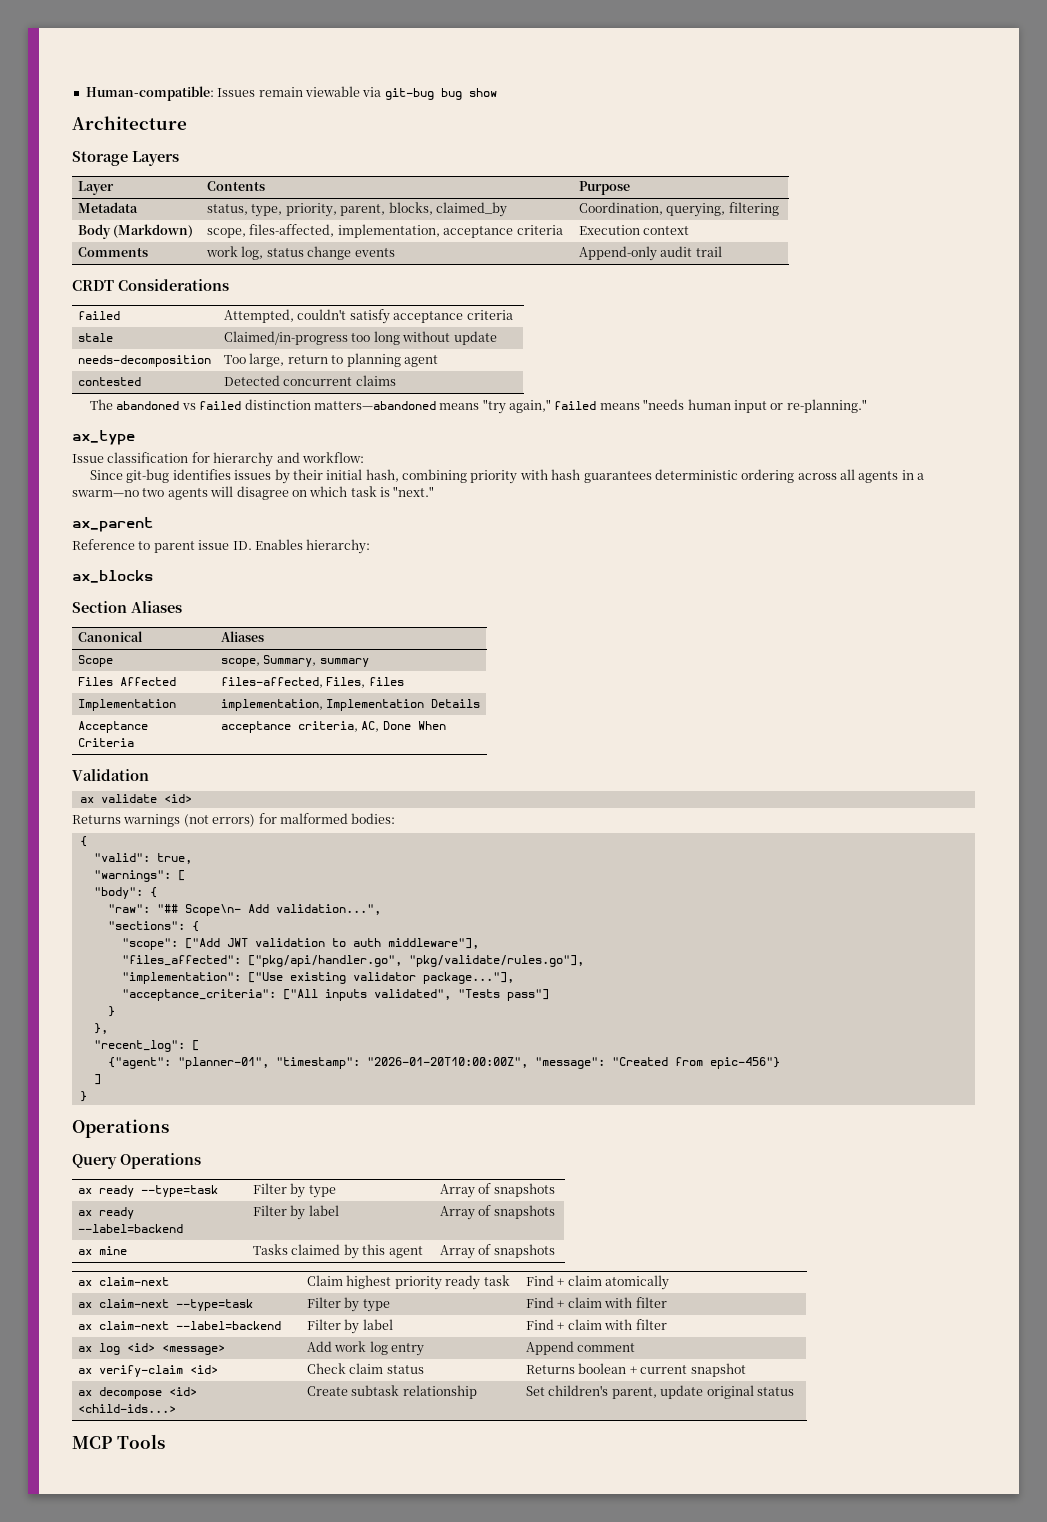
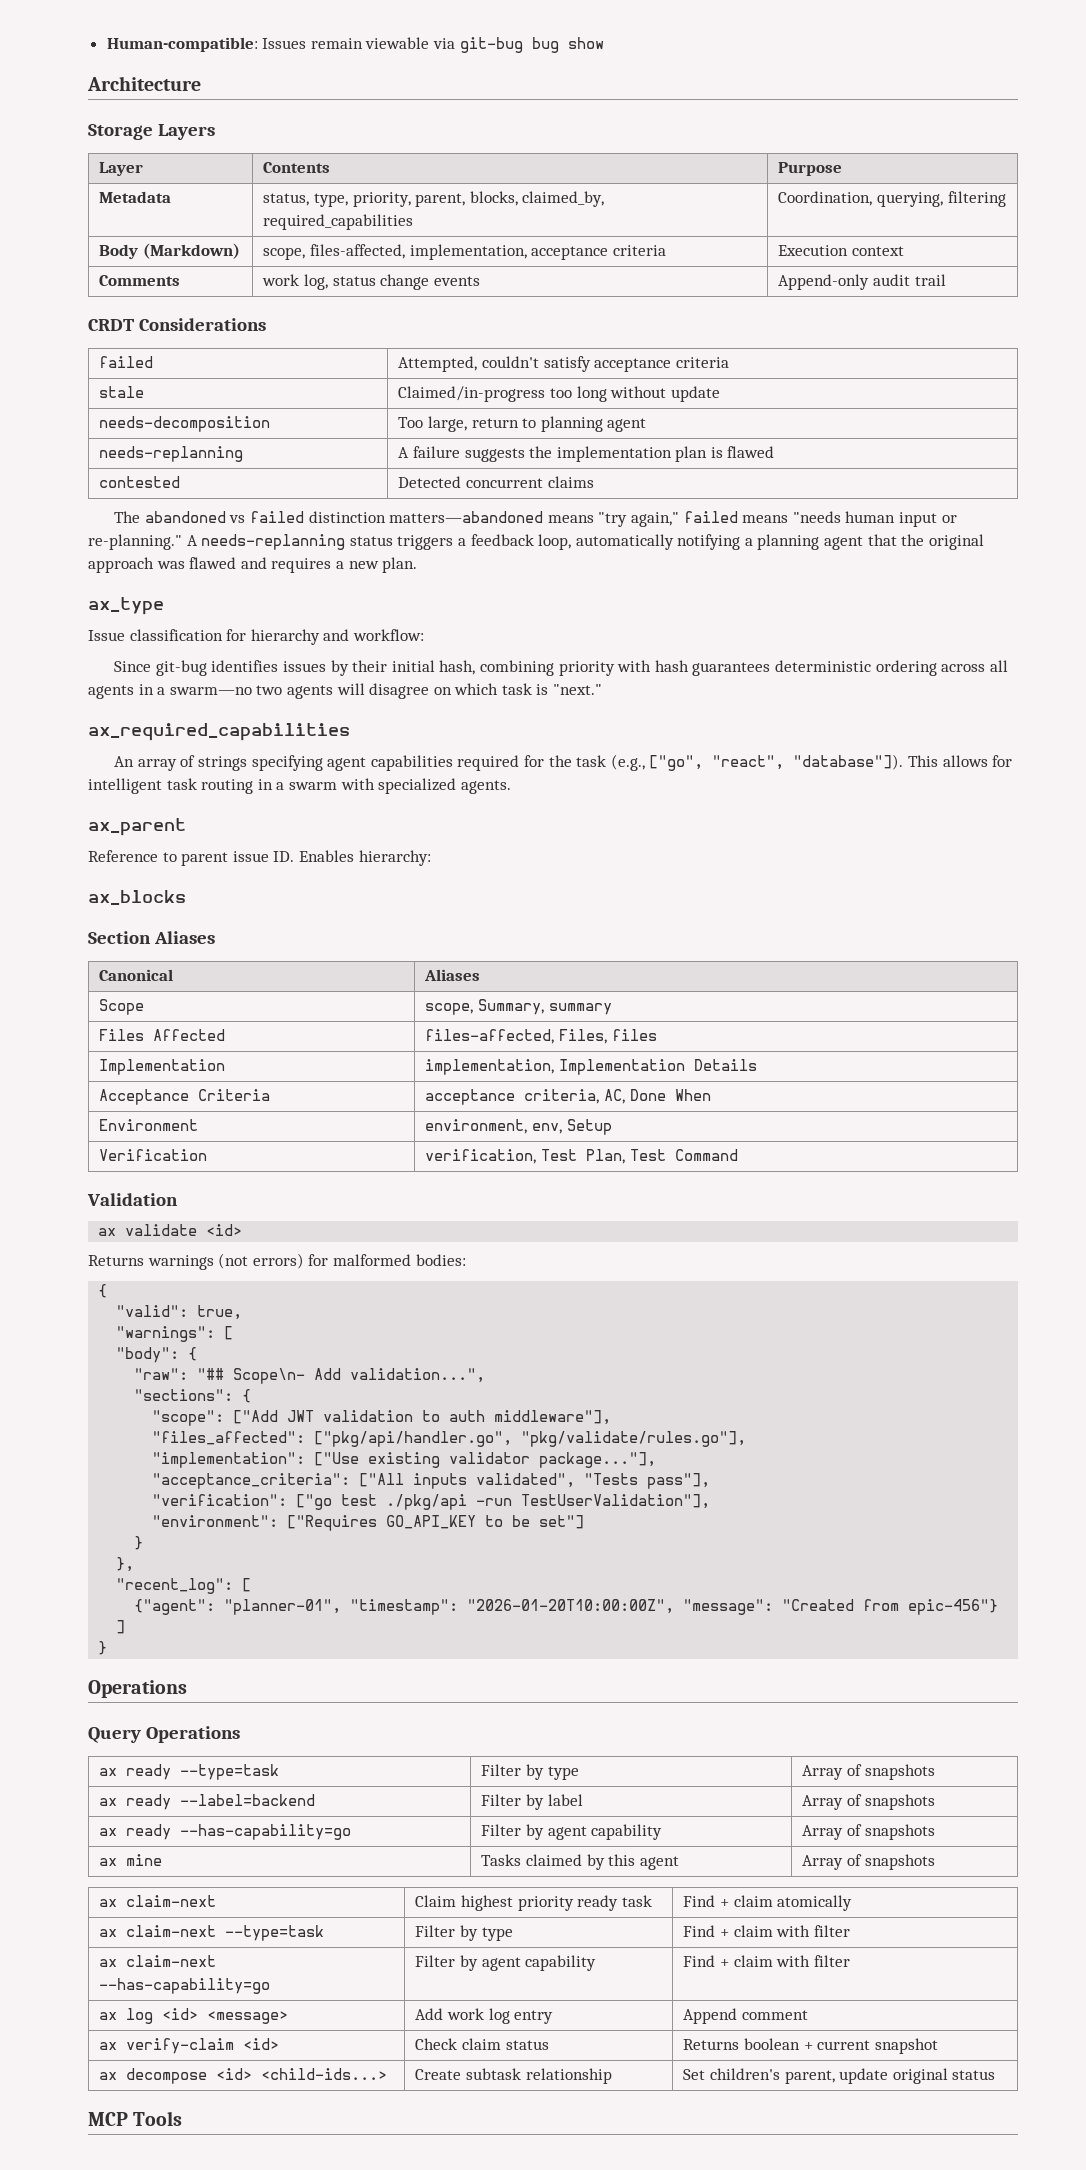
[435,202,507,217] claimed_by -> [522,191,605,207] [263,214,414,230] claimed_by, required_capabilities
(438, 361) none -> [99,446,244,462] [398,446,775,462] // needs-replanning | A failure suggests the implementation plan is flawed
(867, 406) none -> [186,534,984,550] [88,557,418,573] A needs-replanning status triggers a feedback loop, automatically notifying a planning agent that the original approach was flawed and requires a new plan.
(435, 491) none -> [88,723,350,741] [114,754,1013,771] [88,778,511,794] // ax_required_capabilities // An array of strings specifying agent capabilities required for the task (e.g., ["go", "react", "database"]). This allows for intelligent task routing in a swarm with specialized agents.
(446, 725) none -> [99,1119,199,1131] [425,1119,612,1135] [99,1149,208,1161] [425,1149,738,1164] // Environment | environment, env, Setup // Verification | verification, Test Plan, Test Command
[506,989,549,1001] pass"] -> [647,1473,711,1489] [152,1494,711,1510] [152,1515,585,1531] pass"], // "verification": ["go test ./pkg/api -run TestUserValidation"], // "environment": ["Requires GO_API_KEY to be set"]
(555, 1212) none -> [99,1824,352,1840] [481,1824,663,1840] [802,1824,935,1840] // ax ready --has-capability=go | Filter by agent capability | Array of snapshots
[176,1321,282,1330] [307,1319,393,1334] --label=backend | Filter by label -> [99,1978,271,1994] [415,1955,597,1971] --has-capability=go | Filter by agent capability

